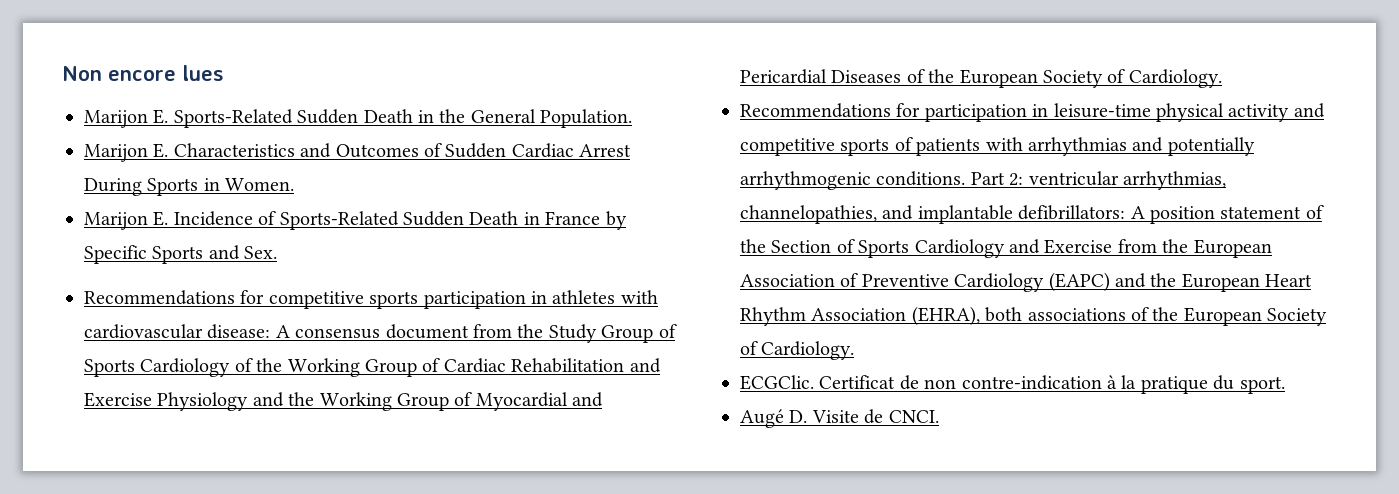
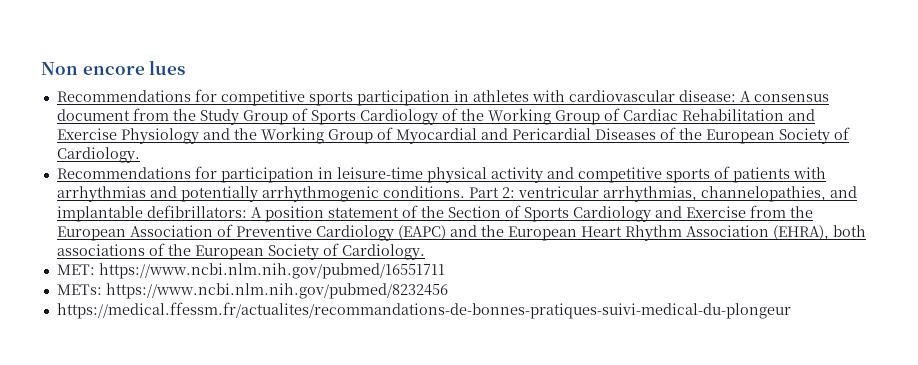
[84,109,633,128] [84,143,632,162] [84,178,295,196] [84,211,627,230] [84,245,278,264] // Marijon E. Sports-Related Sudden Death in the General Population. // Marijon E. Characteristics and Outcomes of Sudden Cardiac Arrest During Sports in Women. // Marijon E. Incidence of Sports-Related Sudden Death in France by Specific Sports and Sex. -> (186, 67) none
[740,375,1285,394] [740,409,939,428] ECGClic. Certificat de non contre-indication à la pratique du sport. // Augé D. Visite de CNCI. -> [56,263,445,279] [56,283,448,299] [56,302,791,319] MET: https://www.ncbi.nlm.nih.gov/pubmed/16551711 // METs: https://www.ncbi.nlm.nih.gov/pubmed/8232456 // https://medical.ffessm.fr/actualites/recommandations-de-bonnes-pratiques-suivi-medical-du-plongeur

